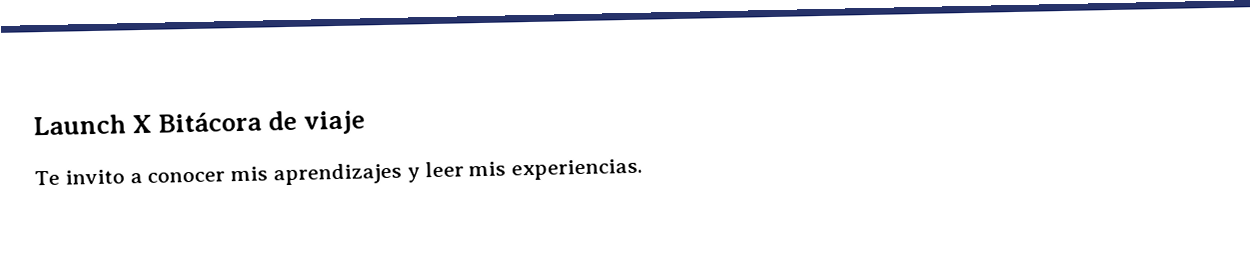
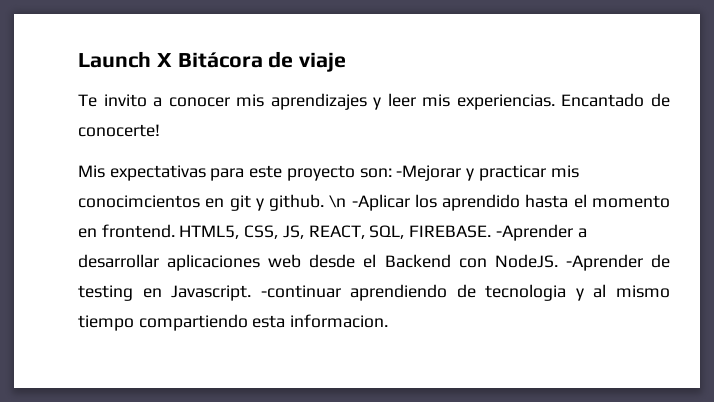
(644, 169) none -> [561,93,670,107] [78,124,160,137] [78,165,579,181] [78,194,670,211] [78,224,587,241] [78,254,670,271] [78,284,670,301] [78,314,389,331] Encantado de conocerte! // Mis expectativas para este proyecto son: -Mejorar y practicar mis conocimcientos en git y github. \n -Aplicar los aprendido hasta el momento en frontend. HTML5, CSS, JS, REACT, SQL, FIREBASE. -Aprender a desarrollar aplicaciones web desde el Backend con NodeJS. -Aprender de testing en Javascript. -continuar aprendiendo de tecnologia y al mismo tiempo compartiendo esta informacion.

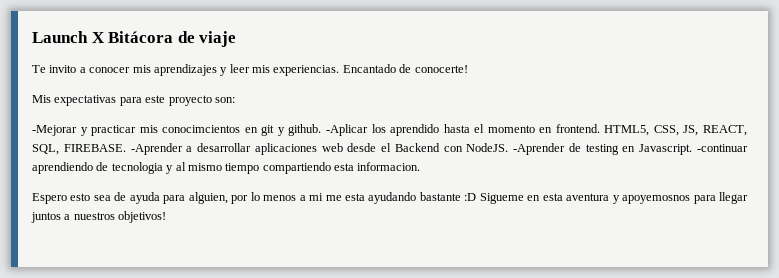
(392, 173) none -> (235, 100) //
[329,195,347,208] \n -> (322, 130) none
(389, 321) none -> [32,192,748,204] [31,211,167,223] // Espero esto sea de ayuda para alguien, por lo menos a mi me esta ayudando bastante :D Sigueme en esta aventura y apoyemosnos para llegar juntos a nuestros objetivos!

